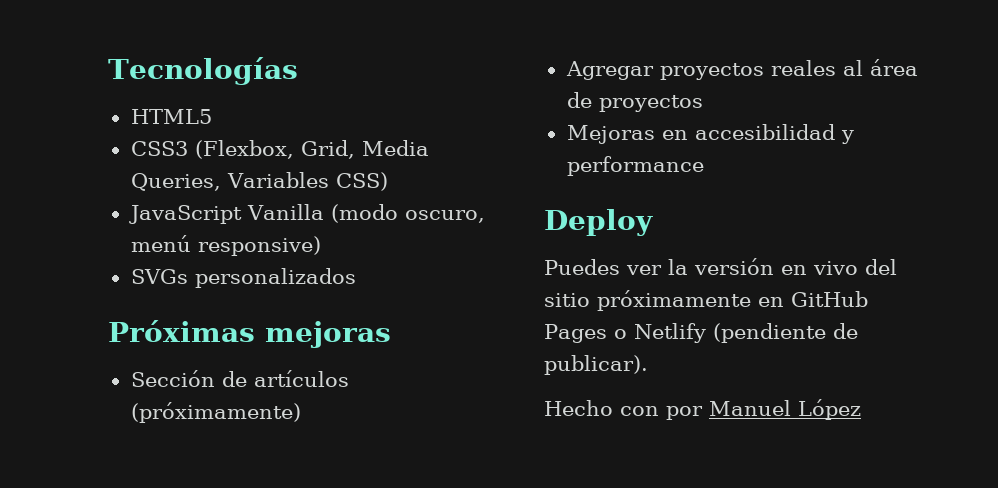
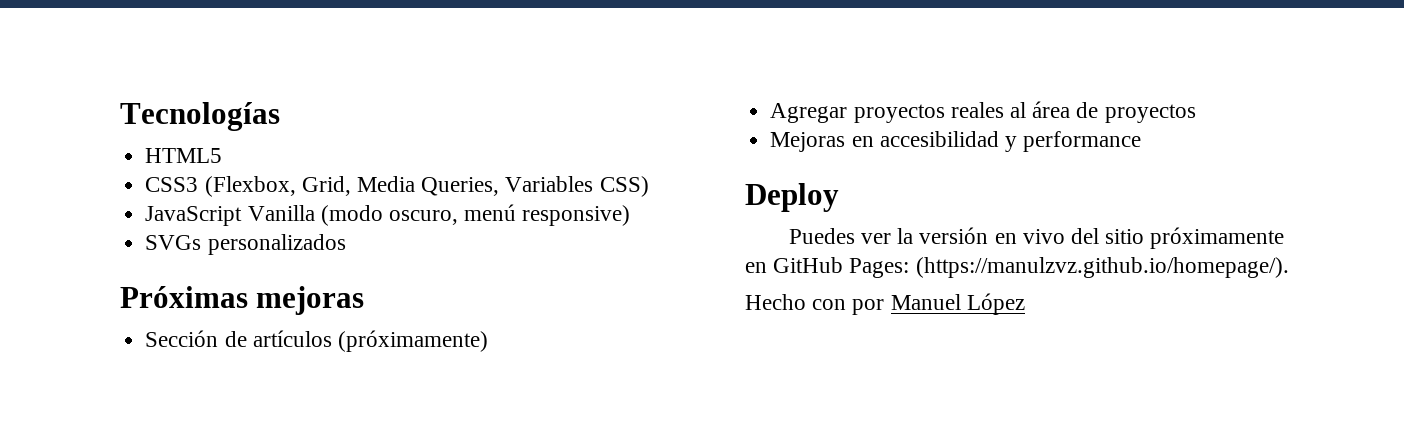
[544,323,858,343] [544,355,648,375] Pages o Netlify (pendiente de publicar). -> [849,257,1289,278] Pages: (https://manulzvz.github.io/homepage/).

